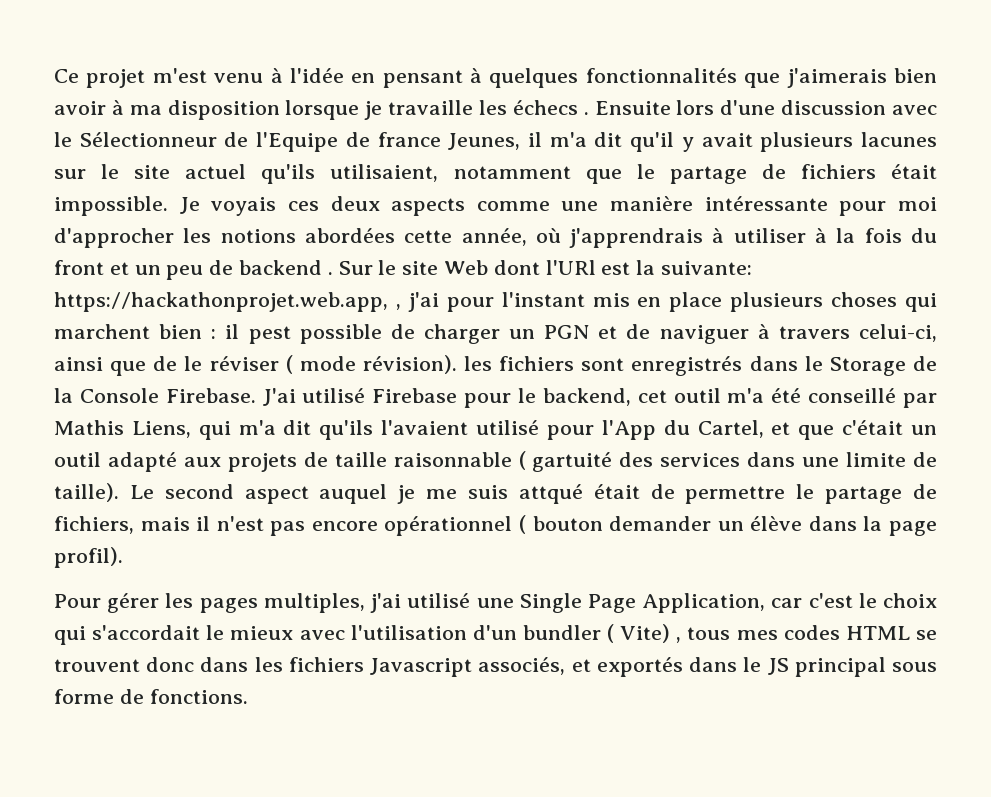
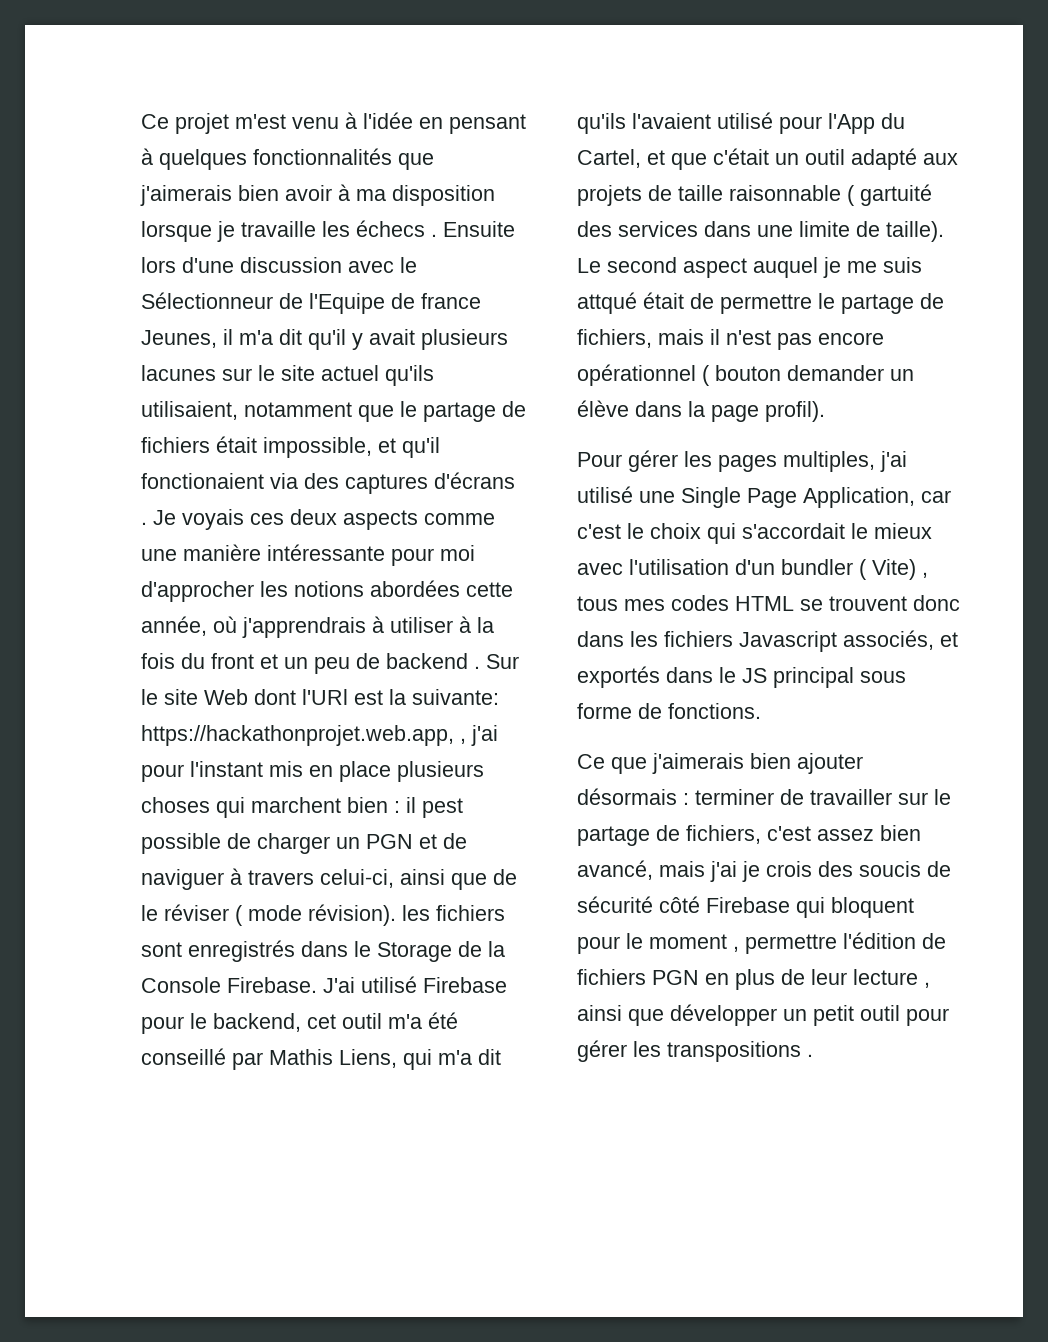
[54,196,168,216] impossible. -> [263,437,440,458] [141,472,515,494] [141,522,147,525] impossible, et qu'il fonctionaient via des captures d'écrans .
(248, 696) none -> [577,753,863,774] [577,788,951,805] [577,825,921,846] [577,860,951,882] [577,896,914,918] [577,932,946,954] [577,969,930,990] [577,1004,949,1026] [577,1040,813,1062] // Ce que j'aimerais bien ajouter désormais : terminer de travailler sur le partage de fichiers, c'est assez bien avancé, mais j'ai je crois des soucis de sécurité côté Firebase qui bloquent pour le moment , permettre l'édition de fichiers PGN en plus de leur lecture , ainsi que développer un petit outil pour gérer les transpositions .

